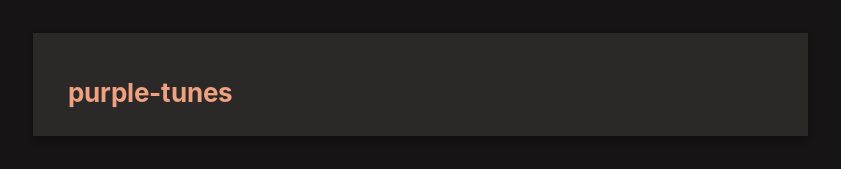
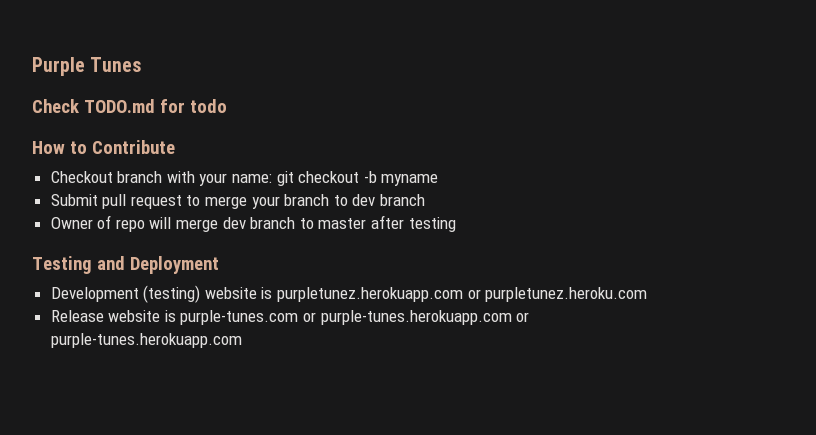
[68,83,233,108] purple-tunes -> [32,57,142,76] [32,99,227,113] [32,140,175,154] [50,171,439,186] [50,194,426,209] [50,215,456,232] [32,256,219,274] [50,285,648,303] [50,310,530,325] [50,333,242,348] Purple Tunes // Check TODO.md for todo // How to Contribute // Checkout branch with your name: git checkout -b myname // Submit pull request to merge your branch to dev branch // Owner of repo will merge dev branch to master after testing // Testing and Deployment // Development (testing) website is purpletunez.herokuapp.com or purpletunez.heroku.com // Release website is purple-tunes.com or purple-tunes.herokuapp.com or purple-tunes.herokuapp.com

